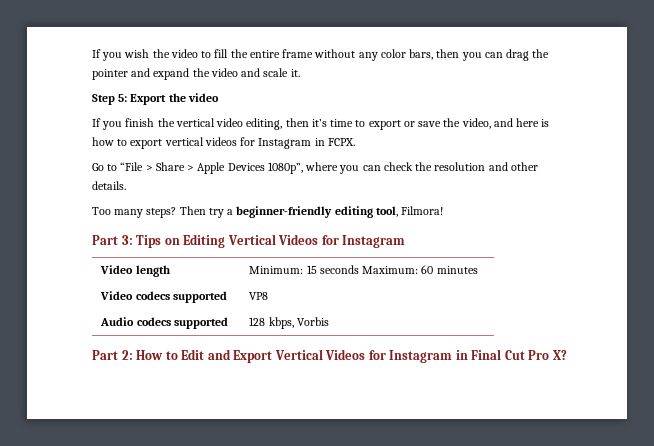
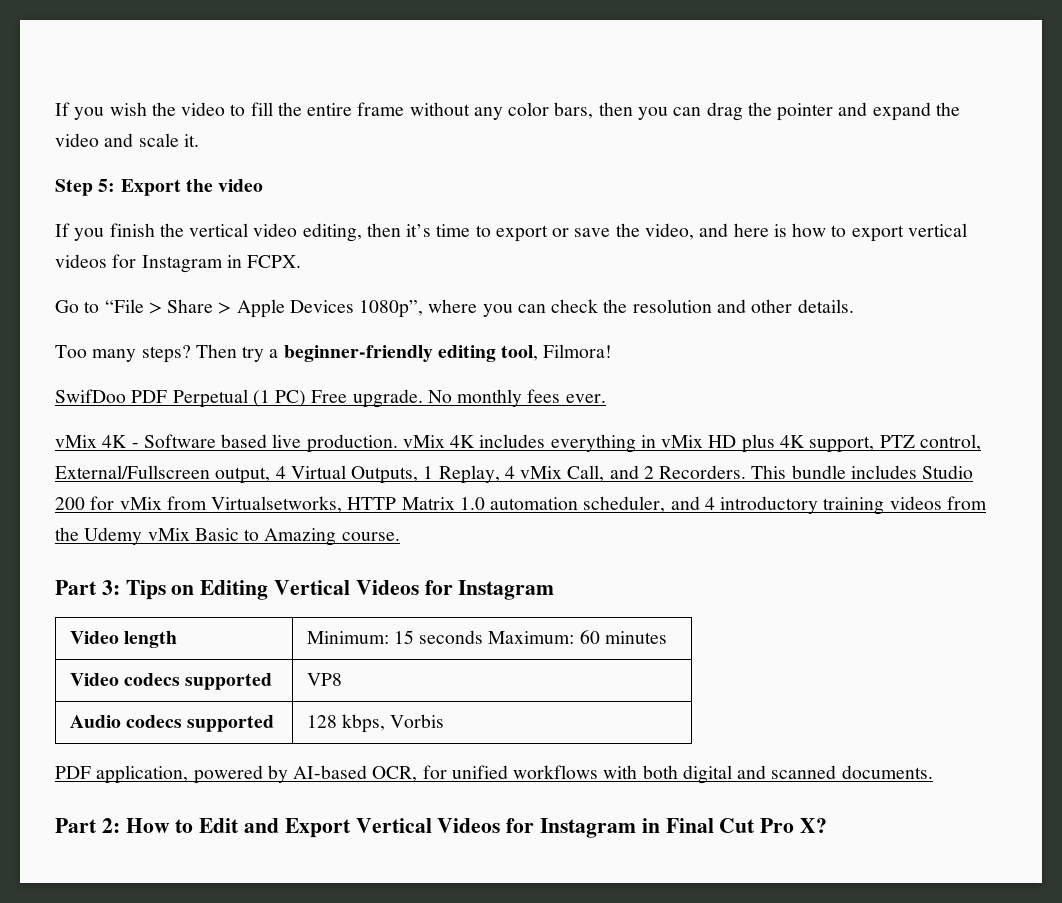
(444, 210) none -> [55,389,606,408] [55,434,981,453] [55,465,974,484] [55,496,987,515] [55,527,400,546] // SwifDoo PDF Perpetual (1 PC) Free upgrade. No monthly fees ever. // vMix 4K - Software based live production. vMix 4K includes everything in vMix HD plus 4K support, PTZ control, External/Fullscreen output, 4 Virtual Outputs, 1 Replay, 4 vMix Call, and 2 Recorders. This bundle includes Studio 200 for vMix from Virtualsetworks, HTTP Matrix 1.0 automation scheduler, and 4 introductory training videos from the Udemy vMix Basic to Amazing course.
(329, 321) none -> [55,765,933,784] // PDF application, powered by AI-based OCR, for unified workflows with both digital and scanned documents.

